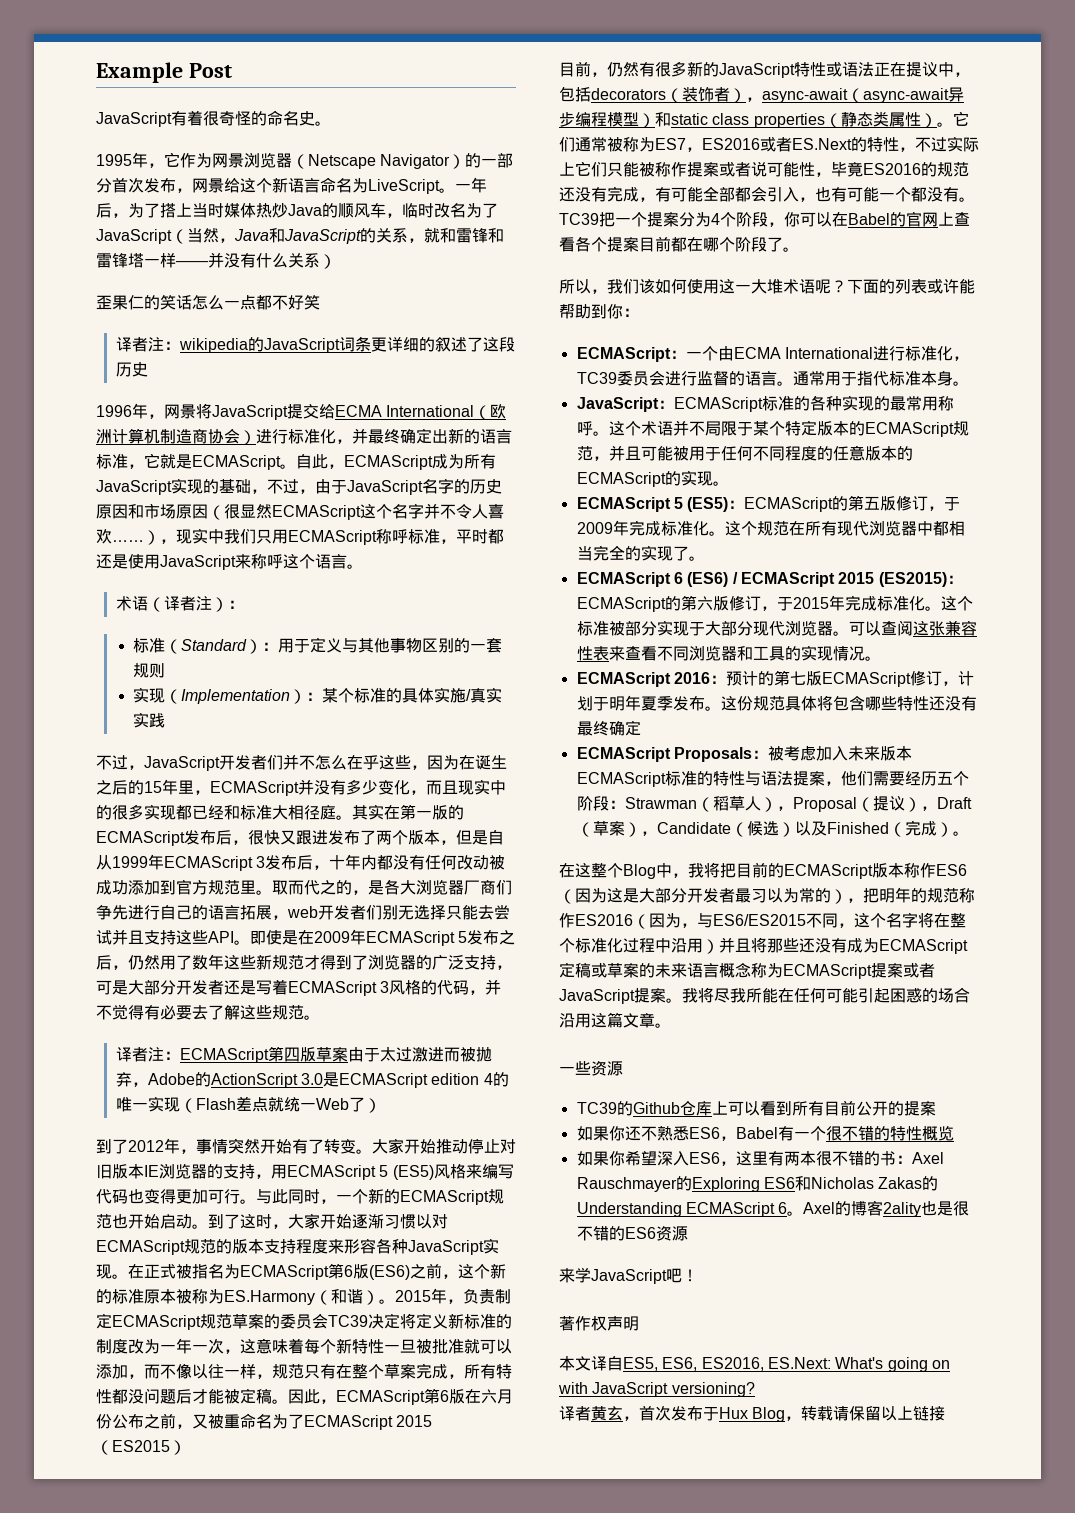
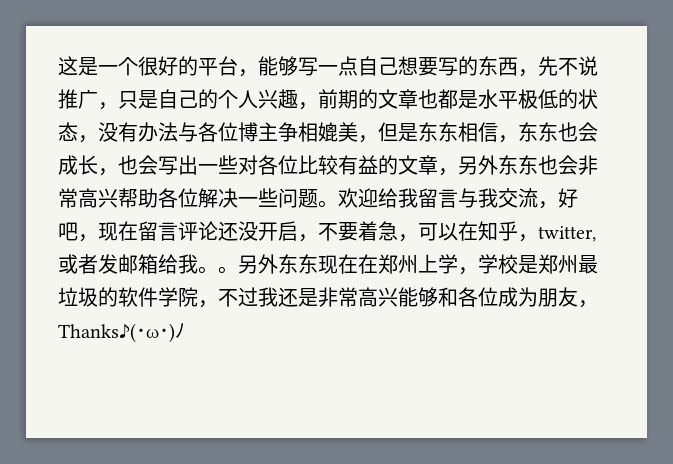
[96,62,232,83] [96,110,331,127] [96,152,514,169] [96,177,487,194] [96,203,498,218] [96,228,504,244] [96,252,336,269] [96,294,320,310] [115,336,515,353] [115,362,148,377] [96,403,507,420] [96,428,512,445] [96,453,496,470] [96,478,502,495] [96,503,504,520] [96,528,504,545] [96,554,363,570] [115,596,244,612] [133,637,503,654] [133,663,166,678] [133,687,503,704] [133,712,166,728] [96,754,507,771] [96,779,506,796] [96,804,464,820] [96,829,504,846] [96,854,506,871] [96,879,512,895] [96,904,510,920] [96,929,516,946] [96,954,512,970] [96,979,502,996] [96,1004,320,1020] [115,1046,492,1063] [115,1072,509,1088] [115,1096,381,1113] [96,1138,516,1154] [96,1163,514,1180] [96,1188,504,1205] [96,1213,448,1229] [96,1238,499,1255] [96,1263,506,1280] [96,1288,511,1305] [96,1313,512,1330] [96,1338,512,1354] [96,1363,512,1379] [96,1388,513,1405] [96,1413,433,1430] [96,1440,186,1455] [559,61,970,78] [559,86,964,103] [559,111,969,128] [559,136,979,152] [559,161,969,177] [559,186,975,202] [559,211,970,227] [559,236,799,252] [559,279,975,294] [559,304,639,319] [576,346,969,362] [576,370,969,386] [576,395,954,412] [576,420,969,437] [576,445,913,461] [576,470,729,487] [576,495,961,512] [576,520,965,536] [576,545,705,561] [576,572,963,587] [576,595,973,612] [576,620,977,636] [576,645,881,661] [576,670,974,687] [576,695,977,711] [576,720,641,736] [576,745,912,762] [576,771,969,787] [576,796,972,812] [576,820,969,837] [559,862,967,879] [559,887,975,904] [559,912,966,929] [559,937,968,954] [559,962,935,979] [559,987,970,1004] [559,1012,671,1028] [559,1061,623,1076] [576,1100,936,1116] [576,1125,954,1141] [576,1150,944,1166] [576,1176,939,1192] [576,1200,970,1217] [576,1226,688,1241] [559,1267,698,1284] [559,1316,639,1331] [559,1356,950,1372] [558,1382,755,1397] [559,1405,946,1422] Example Post // JavaScript有着很奇怪的命名史。 // 1995年，它作为网景浏览器（Netscape Navigator）的一部分首次发布，网景给这个新语言命名为LiveScript。一年后，为了搭上当时媒体热炒Java的顺风车，临时改名为了JavaScript（当然，Java和JavaScript的关系，就和雷锋和雷锋塔一样——并没有什么关系） // 歪果仁的笑话怎么一点都不好笑 // 译者注：wikipedia的JavaScript词条更详细的叙述了这段历史 // 1996年，网景将JavaScript提交给ECMA International（欧洲计算机制造商协会）进行标准化，并最终确定出新的语言标准，它就是ECMAScript。自此，ECMAScript成为所有JavaScript实现的基础，不过，由于JavaScript名字的历史原因和市场原因（很显然ECMAScript这个名字并不令人喜欢……），现实中我们只用ECMAScript称呼标准，平时都还是使用JavaScript来称呼这个语言。 // 术语（译者注）： // 标准（Standard）：用于定义与其他事物区别的一套规则 // 实现（Implementation）：某个标准的具体实施/真实实践 // 不过，JavaScript开发者们并不怎么在乎这些，因为在诞生之后的15年里，ECMAScript并没有多少变化，而且现实中的很多实现都已经和标准大相径庭。其实在第一版的ECMAScript发布后，很快又跟进发布了两个版本，但是自从1999年ECMAScript 3发布后，十年内都没有任何改动被成功添加到官方规范里。取而代之的，是各大浏览器厂商们争先进行自己的语言拓展，web开发者们别无选择只能去尝试并且支持这些API。即使是在2009年ECMAScript 5发布之后，仍然用了数年这些新规范才得到了浏览器的广泛支持，可是大部分开发者还是写着ECMAScript 3风格的代码，并不觉得有必要去了解这些规范。 // 译者注：ECMAScript第四版草案由于太过激进而被抛弃，Adobe的ActionScript 3.0是ECMAScript edition 4的唯一实现（Flash差点就统一Web了） // 到了2012年，事情突然开始有了转变。大家开始推动停止对旧版本IE浏览器的支持，用ECMAScript 5 (ES5)风格来编写代码也变得更加可行。与此同时，一个新的ECMAScript规范也开始启动。到了这时，大家开始逐渐习惯以对ECMAScript规范的版本支持程度来形容各种JavaScript实现。在正式被指名为ECMAScript第6版(ES6)之前，这个新的标准原本被称为ES.Harmony（和谐）。2015年，负责制定ECMAScript规范草案的委员会TC39决定将定义新标准的制度改为一年一次，这意味着每个新特性一旦被批准就可以添加，而不像以往一样，规范只有在整个草案完成，所有特性都没问题后才能被定稿。因此，ECMAScript第6版在六月份公布之前，又被重命名为了ECMAScript 2015（ES2015） // 目前，仍然有很多新的JavaScript特性或语法正在提议中，包括decorators（装饰者），async-await（async-await异步编程模型）和static class properties（静态类属性）。它们通常被称为ES7，ES2016或者ES.Next的特性，不过实际上它们只能被称作提案或者说可能性，毕竟ES2016的规范还没有完成，有可能全部都会引入，也有可能一个都没有。TC39把一个提案分为4个阶段，你可以在Babel的官网上查看各个提案目前都在哪个阶段了。 // 所以，我们该如何使用这一大堆术语呢？下面的列表或许能帮助到你： // ECMAScript：一个由ECMA International进行标准化，TC39委员会进行监督的语言。通常用于指代标准本身。 // JavaScript：ECMAScript标准的各种实现的最常用称呼。这个术语并不局限于某个特定版本的ECMAScript规范，并且可能被用于任何不同程度的任意版本的ECMAScript的实现。 // ECMAScript 5 (ES5)：ECMAScript的第五版修订，于2009年完成标准化。这个规范在所有现代浏览器中都相当完全的实现了。 // ECMAScript 6 (ES6) / ECMAScript 2015 (ES2015)：ECMAScript的第六版修订，于2015年完成标准化。这个标准被部分实现于大部分现代浏览器。可以查阅这张兼容性表来查看不同浏览器和工具的实现情况。 // ECMAScript 2016：预计的第七版ECMAScript修订，计划于明年夏季发布。这份规范具体将包含哪些特性还没有最终确定 // ECMAScript Proposals：被考虑加入未来版本ECMAScript标准的特性与语法提案，他们需要经历五个阶段：Strawman（稻草人），Proposal（提议），Draft（草案），Candidate（候选）以及Finished（完成）。 // 在这整个Blog中，我将把目前的ECMAScript版本称作ES6（因为这是大部分开发者最习以为常的），把明年的规范称作ES2016（因为，与ES6/ES2015不同，这个名字将在整个标准化过程中沿用）并且将那些还没有成为ECMAScript定稿或草案的未来语言概念称为ECMAScript提案或者JavaScript提案。我将尽我所能在任何可能引起困惑的场合沿用这篇文章。 // 一些资源 // TC39的Github仓库上可以看到所有目前公开的提案 // 如果你还不熟悉ES6，Babel有一个很不错的特性概览 // 如果你希望深入ES6，这里有两本很不错的书：Axel Rauschmayer的Exploring ES6和Nicholas Zakas的Understanding ECMAScript 6。Axel的博客2ality也是很不错的ES6资源 // 来学JavaScript吧！ // 著作权声明 // 本文译自ES5, ES6, ES2016, ES.Next: What's going on with JavaScript versioning? // 译者黄玄，首次发布于Hux Blog，转载请保留以上链接 -> [58,56,598,77] [58,89,598,110] [58,122,598,143] [58,155,598,176] [58,188,578,209] [58,221,596,242] [58,254,598,275] [58,287,598,308] [58,323,185,343] 这是一个很好的平台，能够写一点自己想要写的东西，先不说推广，只是自己的个人兴趣，前期的文章也都是水平极低的状态，没有办法与各位博主争相媲美，但是东东相信，东东也会成长，也会写出一些对各位比较有益的文章，另外东东也会非常高兴帮助各位解决一些问题。欢迎给我留言与我交流，好吧，现在留言评论还没开启，不要着急，可以在知乎，twitter,或者发邮箱给我。。另外东东现在在郑州上学，学校是郑州最垃圾的软件学院，不过我还是非常高兴能够和各位成为朋友，Thanks♪(･ω･)ﾉ

